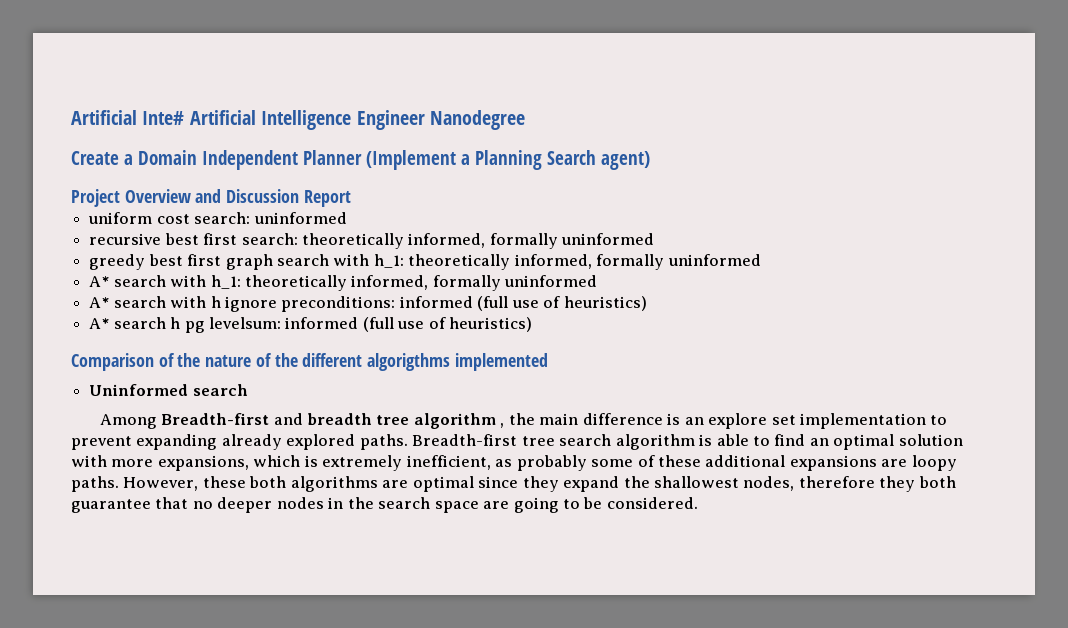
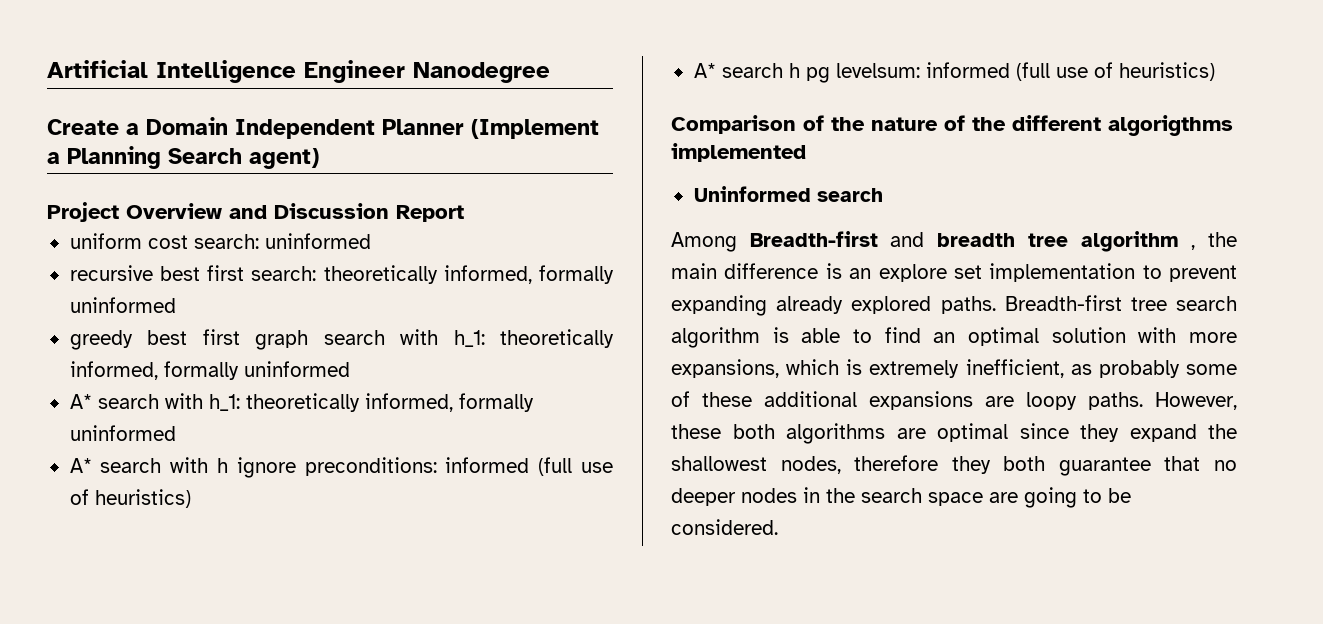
[71,110,256,125] Artificial Inte# Artificial -> [47,60,148,78] Artificial

